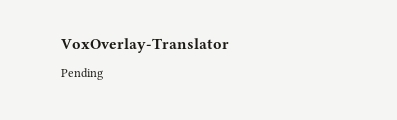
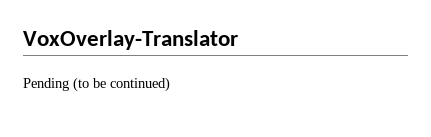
(103, 74) none -> [73,77,170,92] (to be continued)

